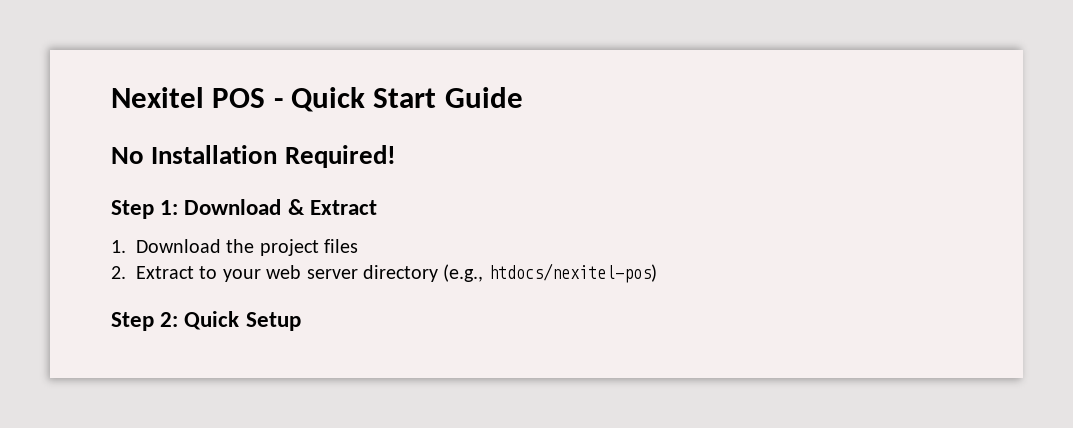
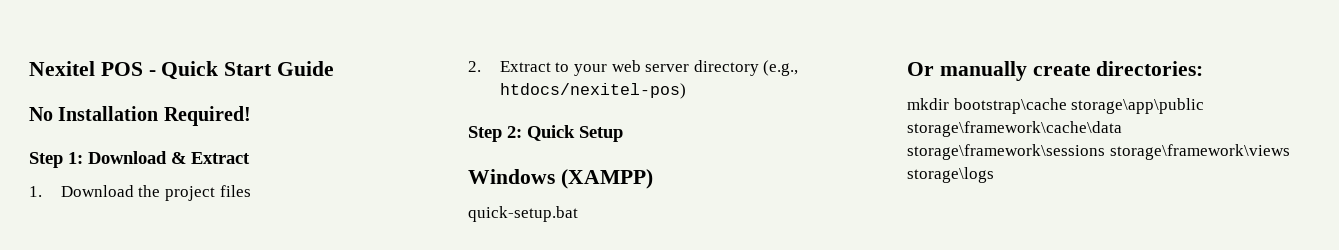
(301, 321) none -> [468,169,653,189] [468,206,578,222] [907,61,1204,81] [907,98,1205,114] [907,121,1122,137] [907,144,1290,160] [907,167,994,183] // Windows (XAMPP) // quick-setup.bat // Or manually create directories: // mkdir bootstrap\cache storage\app\public storage\framework\cache\data storage\framework\sessions storage\framework\views storage\logs

